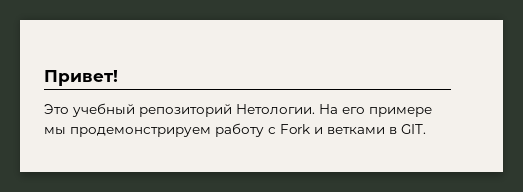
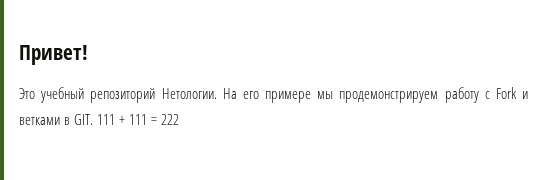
(426, 129) none -> [97,114,180,125] 111 + 111 = 222

